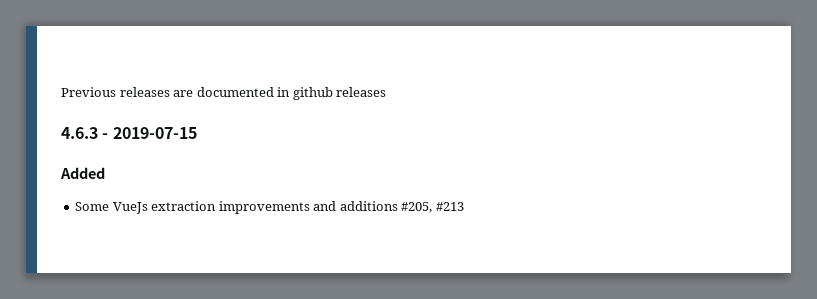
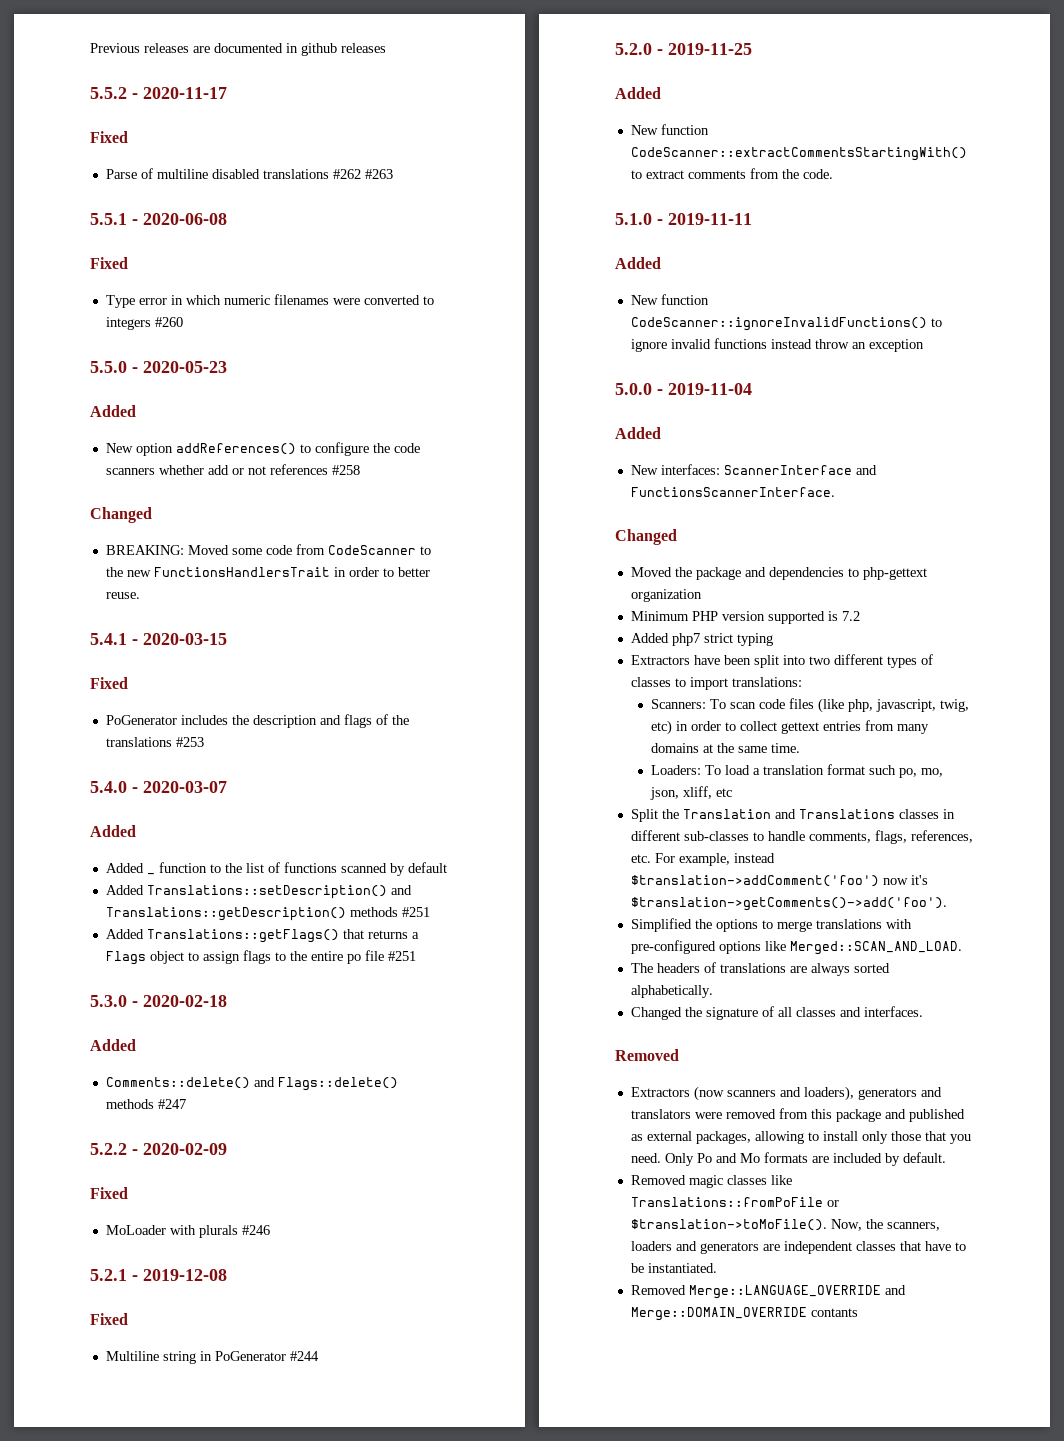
[61,127,197,139] [60,167,105,179] [75,201,464,214] 4.6.3 - 2019-07-15 // Added // Some VueJs extraction improvements and additions #205, #213 -> [90,87,227,99] [90,131,128,143] [105,168,393,179] [90,213,227,225] [90,257,128,269] [105,294,434,308] [105,317,183,330] [90,361,227,373] [90,405,136,417] [105,442,420,456] [105,464,360,475] [90,507,152,523] [105,544,431,555] [105,567,430,577] [105,592,140,599] [90,633,227,645] [90,677,128,689] [105,714,409,728] [105,737,204,747] [90,781,227,793] [90,825,136,837] [105,863,144,873] [146,873,155,875] [158,862,447,876] [105,885,412,899] [105,907,430,921] [105,929,419,943] [105,950,416,965] [90,995,227,1007] [90,1039,136,1051] [105,1077,398,1091] [105,1099,186,1109] [90,1143,227,1155] [90,1187,128,1199] [105,1225,270,1238] [90,1269,227,1281] [90,1313,128,1325] [105,1351,319,1364] [615,43,752,55] [615,87,661,99] [630,124,709,135] [630,147,967,161] [630,168,833,179] [615,213,752,225] [615,257,661,269] [630,294,709,305] [630,317,942,331] [630,338,924,352] [615,383,752,395] [615,427,661,439] [630,464,877,475] [630,487,835,497] [615,529,677,545] [630,567,927,580] [630,589,702,602] [630,611,860,624] [630,633,773,646] [630,654,933,668] [630,677,802,690] [651,698,970,713] [651,720,930,735] [651,743,801,753] [651,764,944,778] [650,786,733,800] [630,809,955,822] [630,830,973,844] [630,853,775,866] [630,875,928,887] [630,897,947,911] [630,918,912,932] [630,940,962,955] [630,962,890,976] [630,985,713,998] [630,1006,923,1020] [615,1049,679,1061] [630,1086,942,1101] [630,1108,965,1122] [630,1131,971,1144] [630,1152,946,1166] [630,1175,792,1188] [630,1197,839,1207] [630,1219,940,1231] [630,1241,966,1254] [630,1263,717,1273] [630,1285,906,1299] [630,1307,858,1321] 5.5.2 - 2020-11-17 // Fixed // Parse of multiline disabled translations #262 #263 // 5.5.1 - 2020-06-08 // Fixed // Type error in which numeric filenames were converted to integers #260 // 5.5.0 - 2020-05-23 // Added // New option addReferences() to configure the code scanners whether add or not references #258 // Changed // BREAKING: Moved some code from CodeScanner to the new FunctionsHandlersTrait in order to better reuse. // 5.4.1 - 2020-03-15 // Fixed // PoGenerator includes the description and flags of the translations #253 // 5.4.0 - 2020-03-07 // Added // Added _ function to the list of functions scanned by default // Added Translations::setDescription() and Translations::getDescription() methods #251 // Added Translations::getFlags() that returns a Flags object to assign flags to the entire po file #251 // 5.3.0 - 2020-02-18 // Added // Comments::delete() and Flags::delete() methods #247 // 5.2.2 - 2020-02-09 // Fixed // MoLoader with plurals #246 // 5.2.1 - 2019-12-08 // Fixed // Multiline string in PoGenerator #244 // 5.2.0 - 2019-11-25 // Added // New function CodeScanner::extractCommentsStartingWith() to extract comments from the code. // 5.1.0 - 2019-11-11 // Added // New function CodeScanner::ignoreInvalidFunctions() to ignore invalid functions instead throw an exception // 5.0.0 - 2019-11-04 // Added // New interfaces: ScannerInterface and FunctionsScannerInterface. // Changed // Moved the package and dependencies to php-gettext organization // Minimum PHP version supported is 7.2 // Added php7 strict typing // Extractors have been split into two different types of classes to import translations: // Scanners: To scan code files (like php, javascript, twig, etc) in order to collect gettext entries from many domains at the same time. // Loaders: To load a translation format such po, mo, json, xliff, etc // Split the Translation and Translations classes in different sub-classes to handle comments, flags, references, etc. For example, instead $translation->addComment('foo') now it's $translation->getComments()->add('foo'). // Simplified the options to merge translations with pre-configured options like Merged::SCAN_AND_LOAD. // The headers of translations are always sorted alphabetically. // Changed the signature of all classes and interfaces. // Removed // Extractors (now scanners and loaders), generators and translators were removed from this package and published as external packages, allowing to install only those that you need. Only Po and Mo formats are included by default. // Removed magic classes like Translations::fromPoFile or $translation->toMoFile(). Now, the scanners, loaders and generators are independent classes that have to be instantiated. // Removed Merge::LANGUAGE_OVERRIDE and Merge::DOMAIN_OVERRIDE contants

